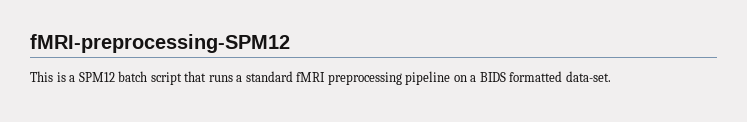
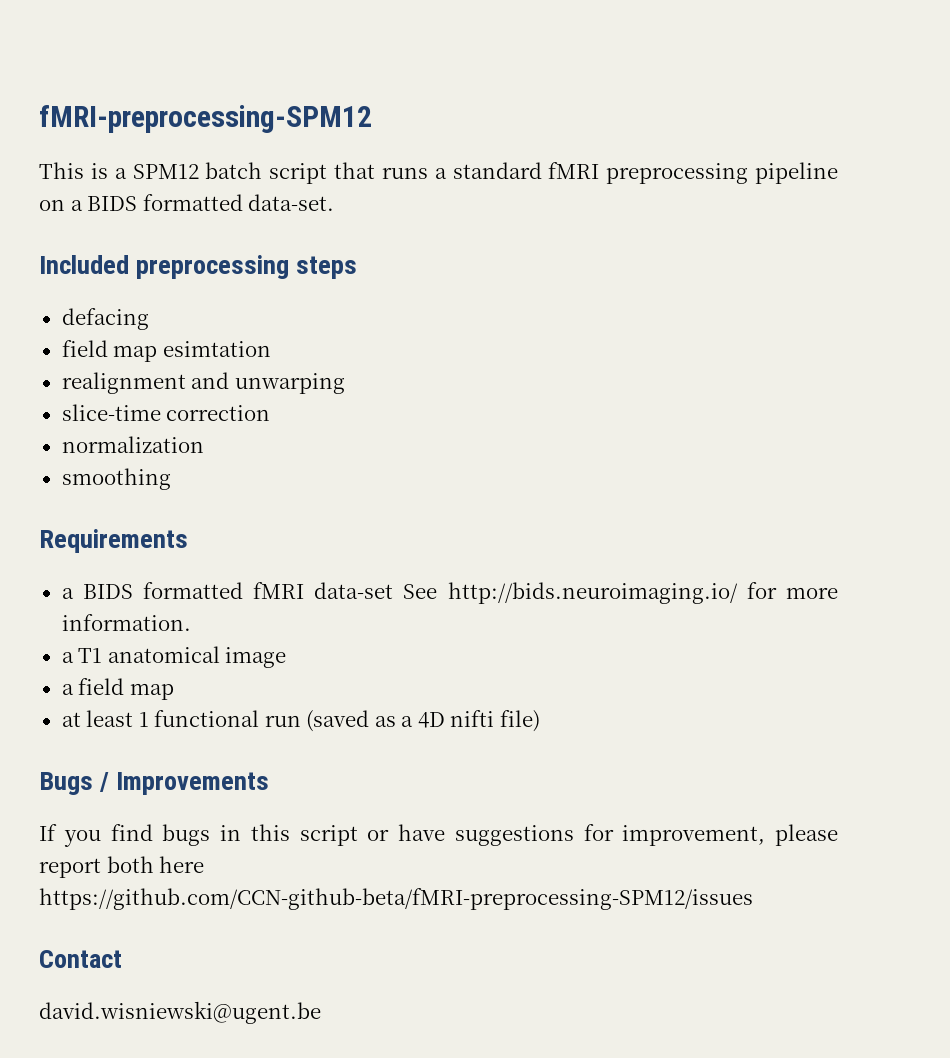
(611, 76) none -> [39,255,358,279] [61,308,149,330] [61,340,271,362] [61,372,345,394] [61,404,271,421] [61,436,204,453] [61,468,171,490] [39,529,188,553] [61,582,838,604] [61,614,191,631] [61,646,287,668] [61,678,174,700] [61,710,540,732] [39,772,270,795] [39,824,838,847] [39,856,205,878] [39,888,753,910] [39,950,122,968] [39,1001,321,1024] // Included preprocessing steps // defacing // field map esimtation // realignment and unwarping // slice-time correction // normalization // smoothing // Requirements // a BIDS formatted fMRI data-set See http://bids.neuroimaging.io/ for more information. // a T1 anatomical image // a field map // at least 1 functional run (saved as a 4D nifti file) // Bugs / Improvements // If you find bugs in this script or have suggestions for improvement, please report both here https://github.com/CCN-github-beta/fMRI-preprocessing-SPM12/issues // Contact // david.wisniewski@ugent.be

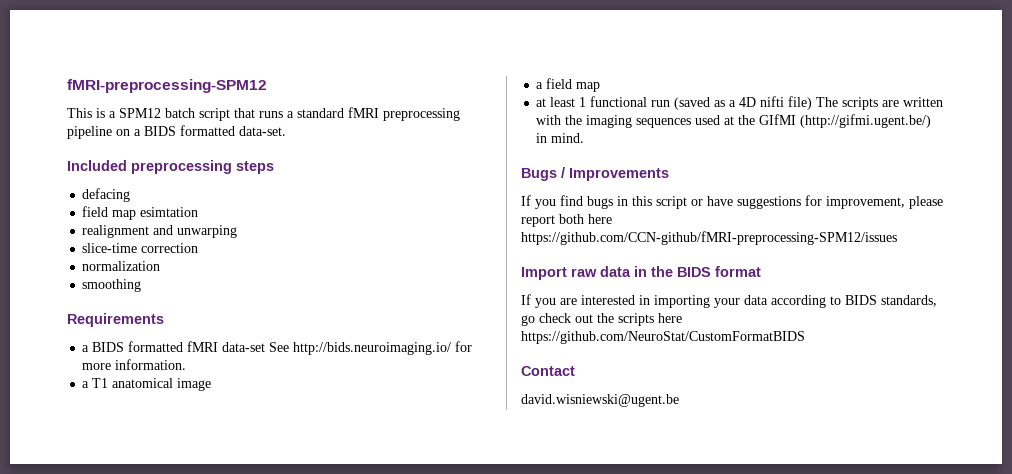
(540, 721) none -> [816,97,944,110] [536,114,932,128] [536,133,585,143] The scripts are written with the imaging sequences used at the GIfMI (http://gifmi.ugent.be/) in mind.
[39,888,753,910] https://github.com/CCN-github-beta/fMRI-preprocessing-SPM12/issues -> [521,231,897,245] [521,266,761,280] [521,294,937,308] [521,313,682,326] [521,331,805,344] https://github.com/CCN-github/fMRI-preprocessing-SPM12/issues // Import raw data in the BIDS format // If you are interested in importing your data according to BIDS standards, go check out the scripts here https://github.com/NeuroStat/CustomFormatBIDS

